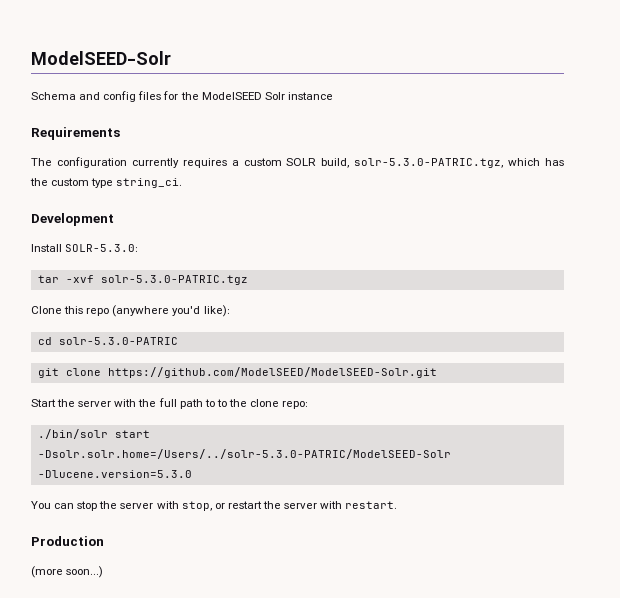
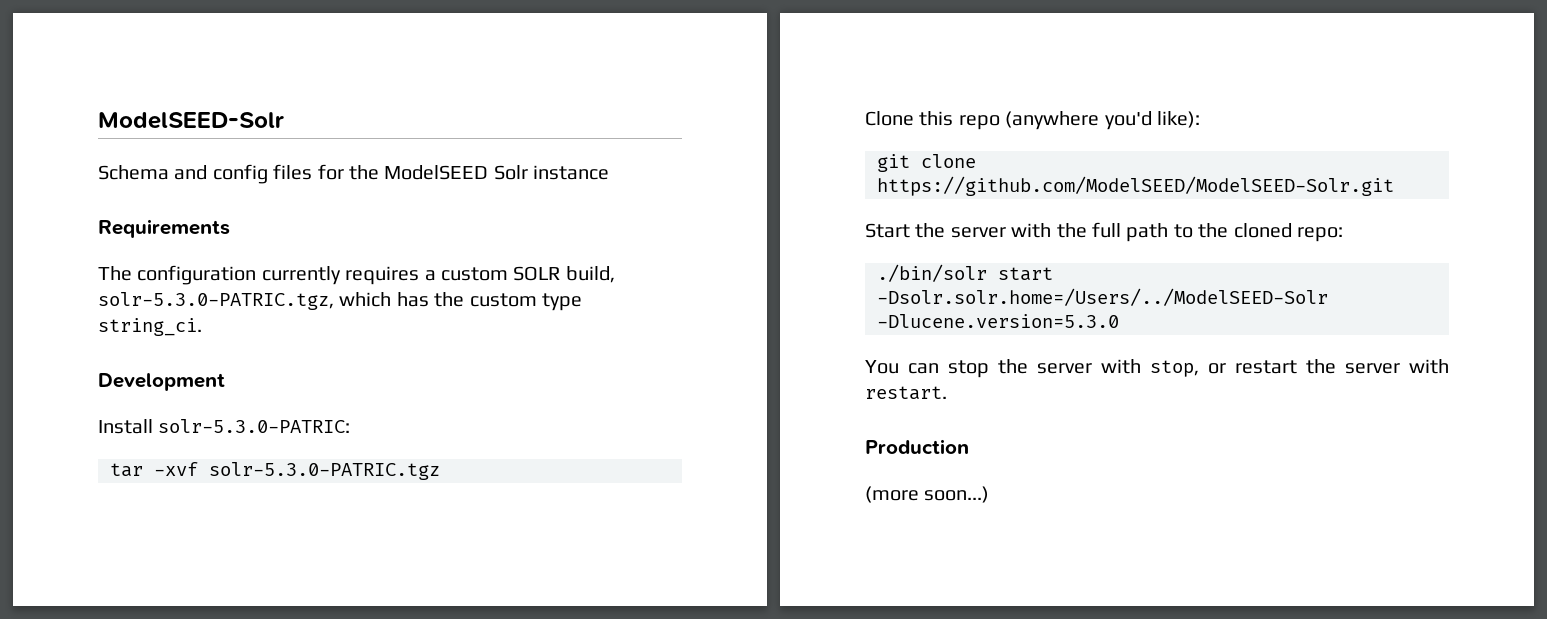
[65,244,139,252] SOLR-5.3.0: -> [158,419,351,433] solr-5.3.0-PATRIC:
[37,337,178,345] // cd solr-5.3.0-PATRIC -> (1200, 119) none
[216,399,280,407] to the clone -> [1198,223,1292,238] the cloned
[37,449,451,459] -Dsolr.solr.home=/Users/../solr-5.3.0-PATRIC/ModelSEED-Solr -> [877,288,1328,306] -Dsolr.solr.home=/Users/../ModelSEED-Solr

